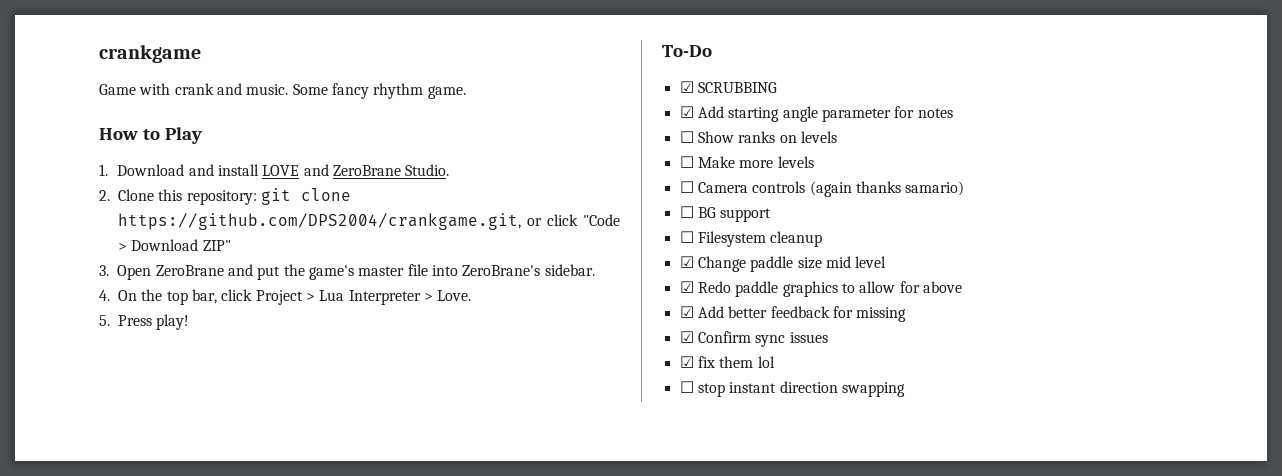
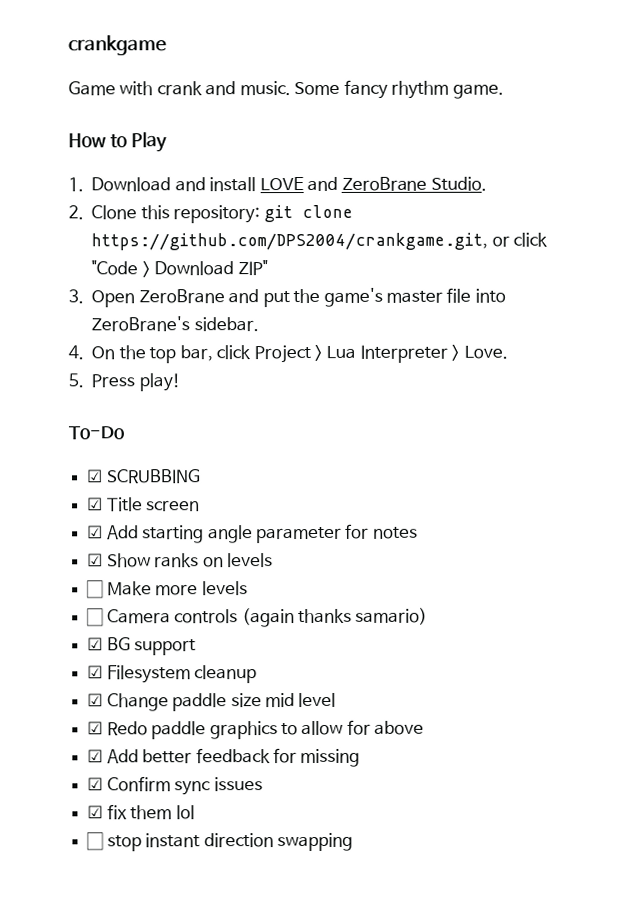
(777, 87) none -> [87,497,201,512] // ☑ Title screen
[679,131,694,143] ☐ -> [87,553,104,567] ☑
[679,206,694,218] ☐ -> [87,637,104,651] ☑
[679,231,694,243] ☐ -> [87,665,104,679] ☑

